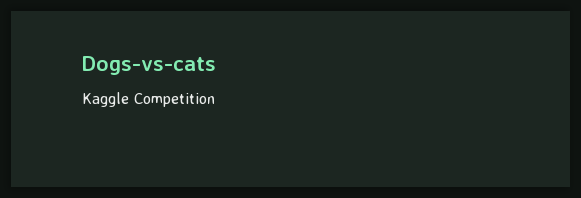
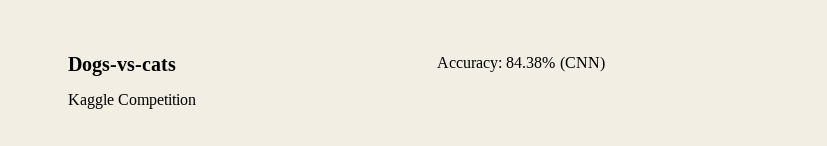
(215, 100) none -> [437,56,605,72] // Accuracy: 84.38% (CNN)

